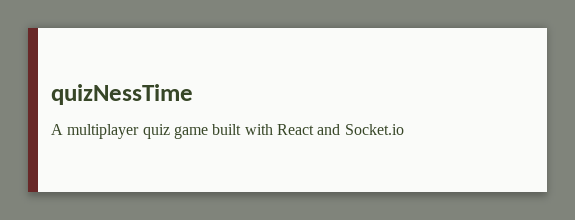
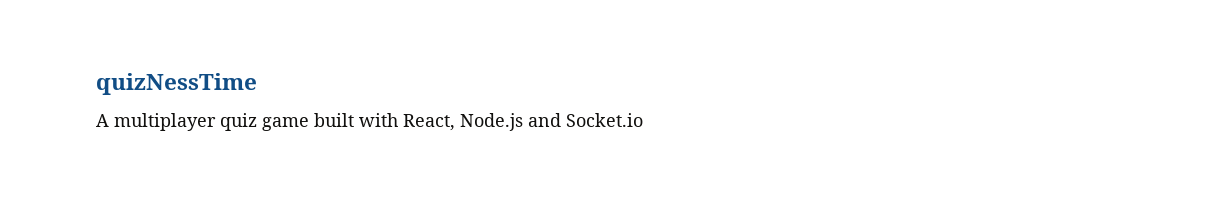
[276,124,314,135] React -> [403,113,523,131] React, Node.js

